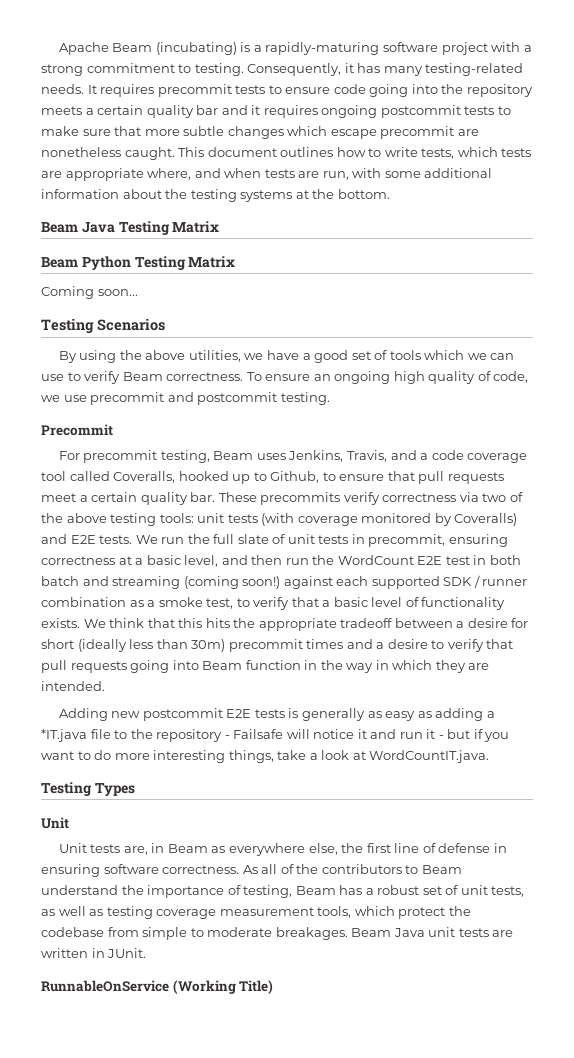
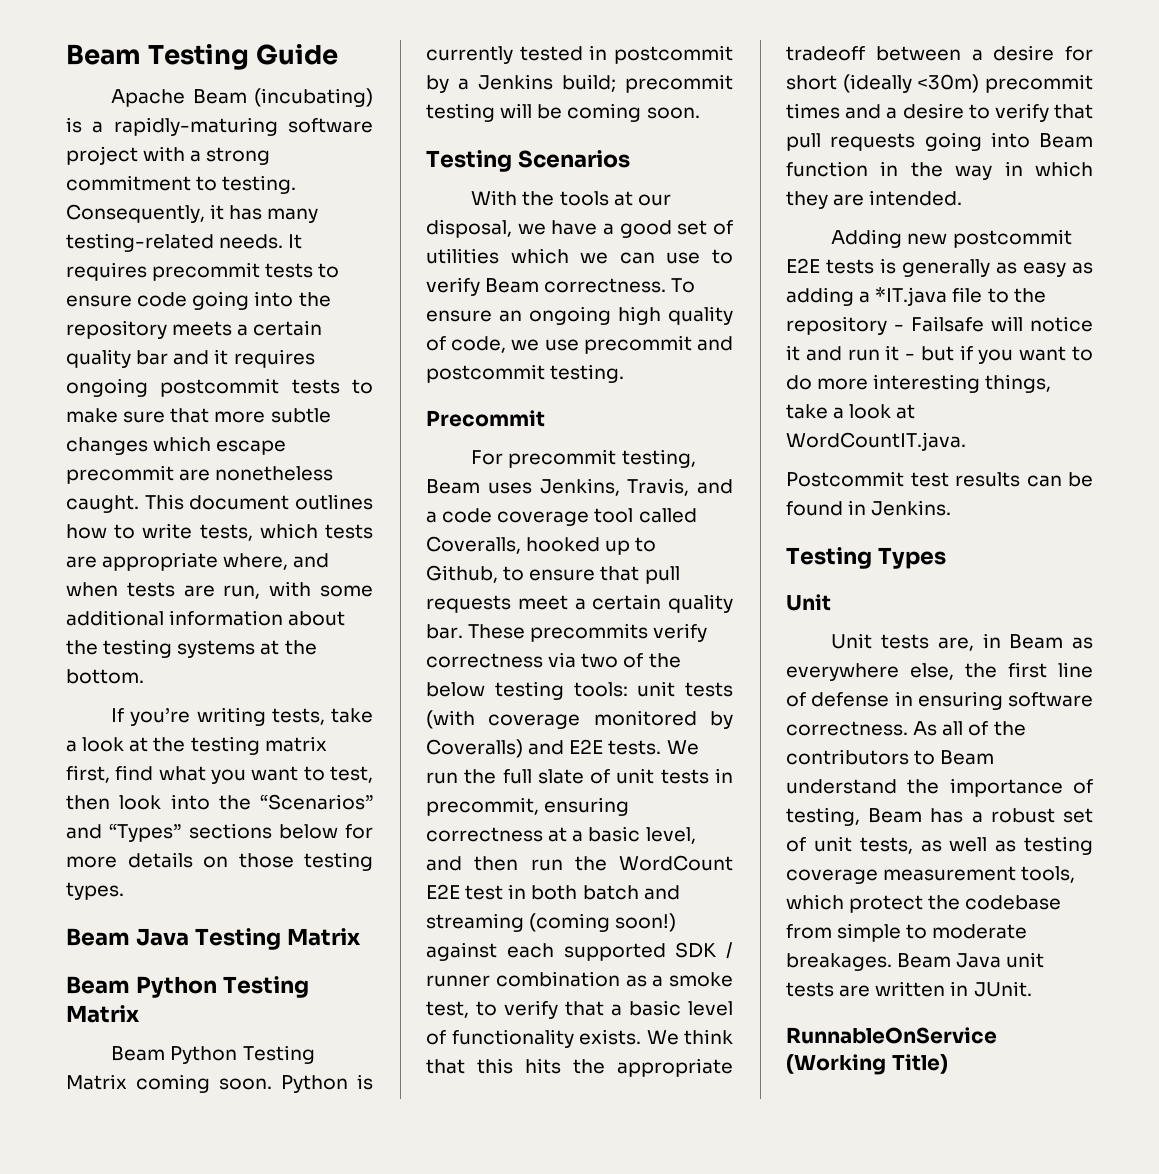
(58, 48) none -> [66,44,339,70] Beam Testing Guide //
(390, 194) none -> [111,707,374,726] [66,736,327,755] [66,765,373,784] [66,794,373,810] [66,823,373,842] [66,852,373,871] [66,882,124,900] // If you’re writing tests, take a look at the testing matrix first, find what you want to test, then look into the “Scenarios” and “Types” sections below for more details on those testing types.
[41,286,138,299] [41,318,165,334] [58,350,241,363] Coming soon... // Testing Scenarios // By using the above utilities, -> [111,1045,315,1064] [66,1074,373,1093] [426,45,733,64] [426,74,733,93] [426,103,700,122] [426,150,630,172] [471,190,671,206] [426,219,512,238] Beam Python Testing Matrix coming soon. Python is currently tested in postcommit by a Jenkins build; precommit testing will be coming soon. // Testing Scenarios // With the tools at our disposal,
[389,350,421,360] tools -> [426,248,499,264] utilities
[66,513,107,523] above -> [426,682,485,697] below
[129,639,226,652] less than 30m) -> [917,74,980,93] <30m)
(490, 756) none -> [786,471,1093,487] [786,500,952,516] // Postcommit test results can be found in Jenkins.

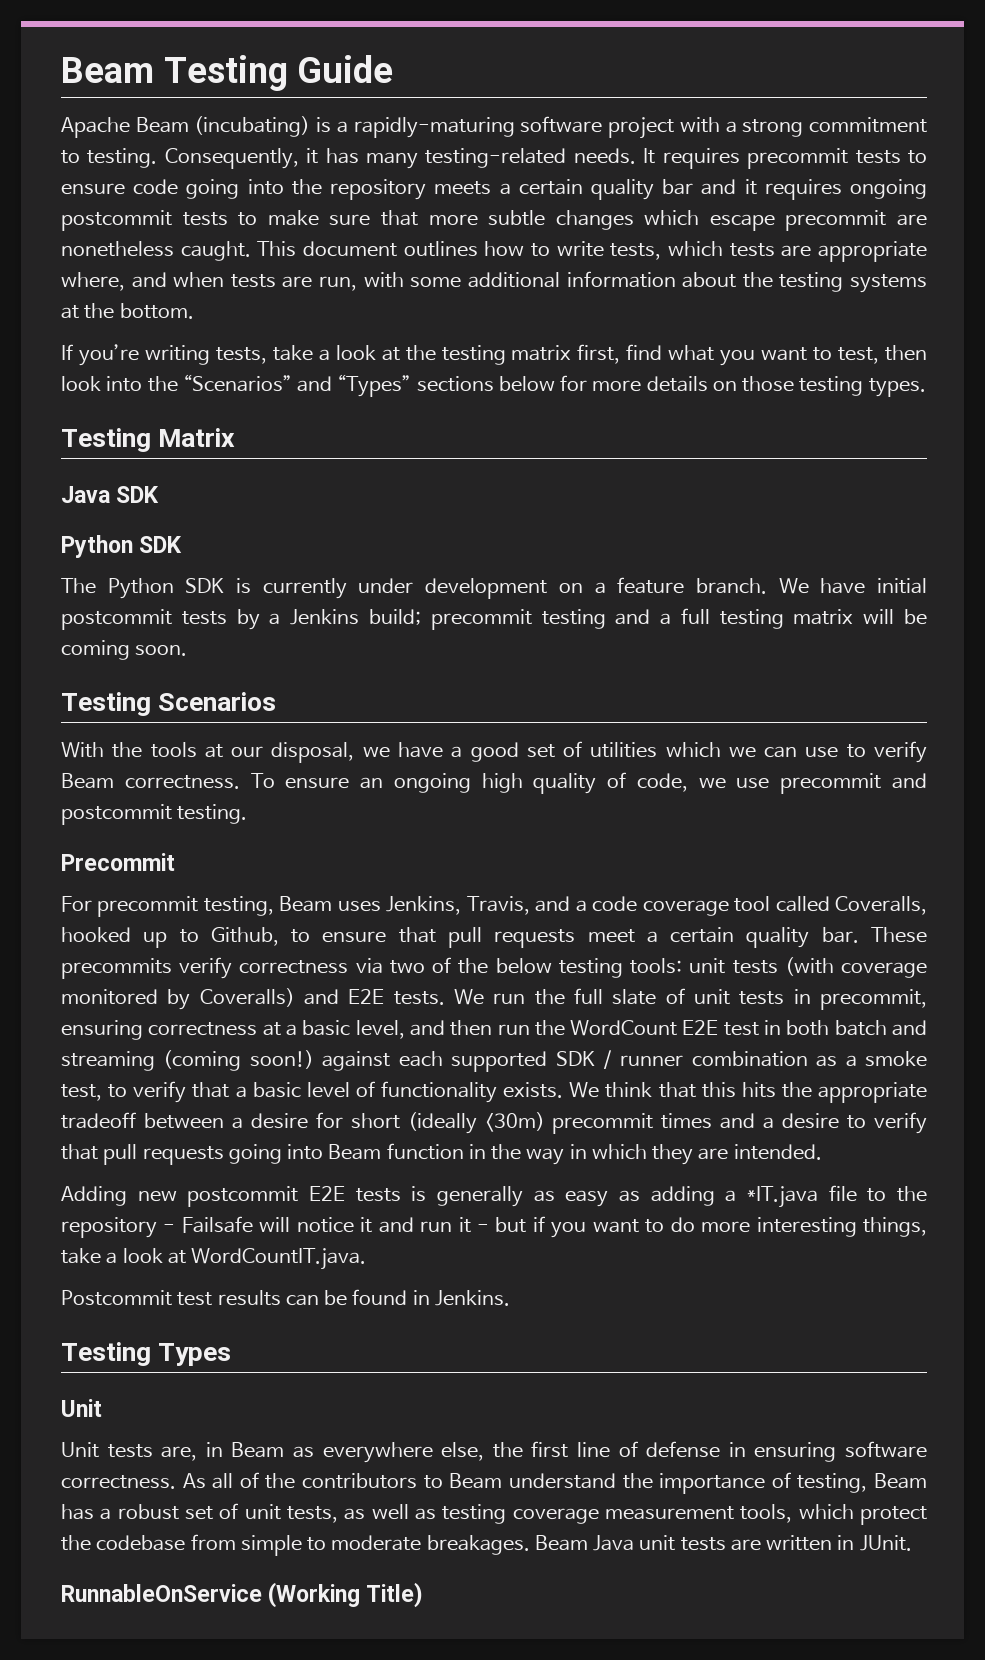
[66,928,361,950] [66,976,309,998] [66,1005,140,1023] [111,1045,315,1064] [66,1074,373,1093] [426,45,733,64] Beam Java Testing Matrix // Beam Python Testing Matrix // Beam Python Testing Matrix coming soon. Python is currently tested in postcommit -> [61,428,236,452] [61,486,160,503] [61,535,183,558] [61,577,928,599] [61,609,227,630] Testing Matrix // Java SDK // Python SDK // The Python SDK is currently under development on a feature branch. We have initial postcommit tests
(495, 112) none -> [615,608,854,629] and a full testing matrix

